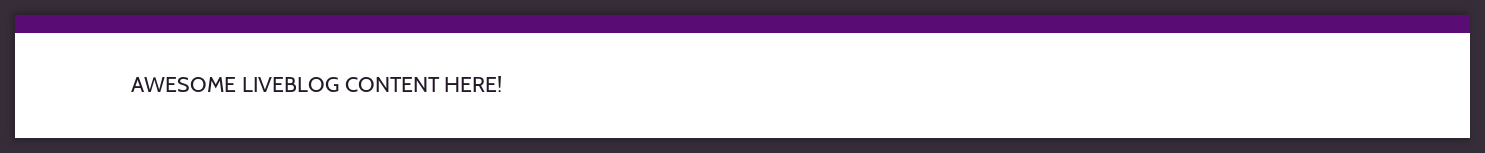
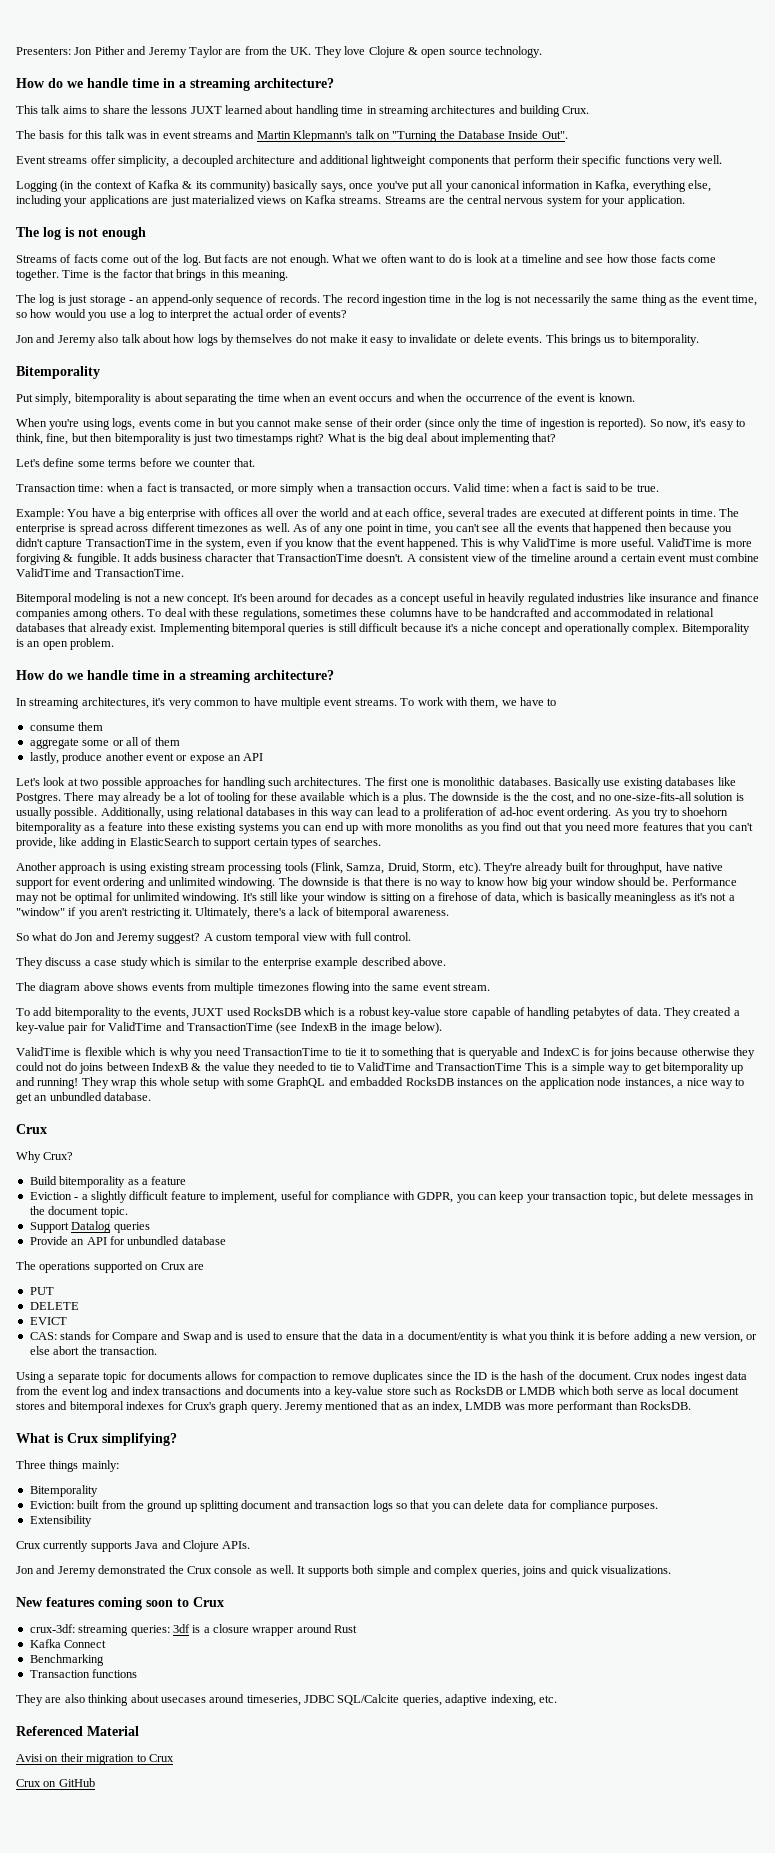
[131,76,503,92] AWESOME LIVEBLOG CONTENT HERE! -> [16,46,542,58] [16,78,334,91] [16,105,590,117] [16,130,568,142] [16,155,723,167] [16,180,711,192] [16,195,685,207] [16,227,146,240] [16,254,716,266] [16,269,289,281] [16,294,758,306] [16,309,347,321] [16,334,699,346] [16,366,100,379] [16,393,635,405] [16,418,746,430] [16,433,557,445] [16,458,255,467] [16,483,659,495] [16,508,740,520] [16,523,733,535] [16,538,752,550] [16,553,759,565] [16,568,184,577] [16,593,759,605] [16,608,714,620] [16,623,750,635] [16,638,115,650] [16,670,334,683] [16,697,557,709] [29,722,104,731] [29,737,180,749] [29,752,264,764] [16,777,736,789] [16,792,744,804] [16,807,729,819] [16,822,753,834] [16,837,381,849] [16,862,724,874] [16,877,737,889] [16,892,735,904] [16,907,449,919] [16,932,411,944] [16,957,446,969] [16,982,490,994] [16,1007,740,1019] [16,1022,443,1034] [16,1047,755,1059] [16,1062,744,1074] [16,1077,745,1089] [16,1092,152,1104] [16,1124,47,1134] [16,1151,74,1163] [29,1176,187,1188] [29,1191,754,1203] [29,1206,128,1218] [29,1221,150,1233] [29,1236,226,1245] [16,1261,204,1273] [29,1287,54,1295] [29,1302,79,1310] [29,1317,67,1325] [29,1331,758,1343] [29,1346,157,1355] [16,1371,747,1383] [16,1386,739,1398] [16,1401,692,1413] [16,1433,177,1446] [16,1460,119,1472] [29,1485,98,1497] [29,1500,658,1512] [29,1515,92,1527] [16,1540,251,1552] [16,1565,672,1577] [16,1597,224,1610] [29,1624,358,1636] [29,1639,107,1648] [29,1654,104,1666] [29,1669,138,1678] [16,1694,557,1706] [16,1726,139,1736] [16,1753,174,1765] [16,1778,95,1787] Presenters: Jon Pither and Jeremy Taylor are from the UK. They love Clojure & open source technology. // How do we handle time in a streaming architecture? // This talk aims to share the lessons JUXT learned about handling time in streaming architectures and building Crux. // The basis for this talk was in event streams and Martin Klepmann's talk on "Turning the Database Inside Out". // Event streams offer simplicity, a decoupled architecture and additional lightweight components that perform their specific functions very well. // Logging (in the context of Kafka & its community) basically says, once you've put all your canonical information in Kafka, everything else, including your applications are just materialized views on Kafka streams. Streams are the central nervous system for your application. // The log is not enough // Streams of facts come out of the log. But facts are not enough. What we often want to do is look at a timeline and see how those facts come together. Time is the factor that brings in this meaning. // The log is just storage - an append-only sequence of records. The record ingestion time in the log is not necessarily the same thing as the event time, so how would you use a log to interpret the actual order of events? // Jon and Jeremy also talk about how logs by themselves do not make it easy to invalidate or delete events. This brings us to bitemporality. // Bitemporality // Put simply, bitemporality is about separating the time when an event occurs and when the occurrence of the event is known. // When you're using logs, events come in but you cannot make sense of their order (since only the time of ingestion is reported). So now, it's easy to think, fine, but then bitemporality is just two timestamps right? What is the big deal about implementing that? // Let's define some terms before we counter that. // Transaction time: when a fact is transacted, or more simply when a transaction occurs. Valid time: when a fact is said to be true. // Example: You have a big enterprise with offices all over the world and at each office, several trades are executed at different points in time. The enterprise is spread across different timezones as well. As of any one point in time, you can't see all the events that happened then because you didn't capture TransactionTime in the system, even if you know that the event happened. This is why ValidTime is more useful. ValidTime is more forgiving & fungible. It adds business character that TransactionTime doesn't. A consistent view of the timeline around a certain event must combine ValidTime and TransactionTime. // Bitemporal modeling is not a new concept. It's been around for decades as a concept useful in heavily regulated industries like insurance and finance companies among others. To deal with these regulations, sometimes these columns have to be handcrafted and accommodated in relational databases that already exist. Implementing bitemporal queries is still difficult because it's a niche concept and operationally complex. Bitemporality is an open problem. // How do we handle time in a streaming architecture? // In streaming architectures, it's very common to have multiple event streams. To work with them, we have to // consume them // aggregate some or all of them // lastly, produce another event or expose an API // Let's look at two possible approaches for handling such architectures. The first one is monolithic databases. Basically use existing databases like Postgres. There may already be a lot of tooling for these available which is a plus. The downside is the the cost, and no one-size-fits-all solution is usually possible. Additionally, using relational databases in this way can lead to a proliferation of ad-hoc event ordering. As you try to shoehorn bitemporality as a feature into these existing systems you can end up with more monoliths as you find out that you need more features that you can't provide, like adding in ElasticSearch to support certain types of searches. // Another approach is using existing stream processing tools (Flink, Samza, Druid, Storm, etc). They're already built for throughput, have native support for event ordering and unlimited windowing. The downside is that there is no way to know how big your window should be. Performance may not be optimal for unlimited windowing. It's still like your window is sitting on a firehose of data, which is basically meaningless as it's not a "window" if you aren't restricting it. Ultimately, there's a lack of bitemporal awareness. // So what do Jon and Jeremy suggest? A custom temporal view with full control. // They discuss a case study which is similar to the enterprise example described above. // The diagram above shows events from multiple timezones flowing into the same event stream. // To add bitemporality to the events, JUXT used RocksDB which is a robust key-value store capable of handling petabytes of data. They created a key-value pair for ValidTime and TransactionTime (see IndexB in the image below). // ValidTime is flexible which is why you need TransactionTime to tie it to something that is queryable and IndexC is for joins because otherwise they could not do joins between IndexB & the value they needed to tie to ValidTime and TransactionTime This is a simple way to get bitemporality up and running! They wrap this whole setup with some GraphQL and embadded RocksDB instances on the application node instances, a nice way to get an unbundled database. // Crux // Why Crux? // Build bitemporality as a feature // Eviction - a slightly difficult feature to implement, useful for compliance with GDPR, you can keep your transaction topic, but delete messages in the document topic. // Support Datalog queries // Provide an API for unbundled database // The operations supported on Crux are // PUT // DELETE // EVICT // CAS: stands for Compare and Swap and is used to ensure that the data in a document/entity is what you think it is before adding a new version, or else abort the transaction. // Using a separate topic for documents allows for compaction to remove duplicates since the ID is the hash of the document. Crux nodes ingest data from the event log and index transactions and documents into a key-value store such as RocksDB or LMDB which both serve as local document stores and bitemporal indexes for Crux's graph query. Jeremy mentioned that as an index, LMDB was more performant than RocksDB. // What is Crux simplifying? // Three things mainly: // Bitemporality // Eviction: built from the ground up splitting document and transaction logs so that you can delete data for compliance purposes. // Extensibility // Crux currently supports Java and Clojure APIs. // Jon and Jeremy demonstrated the Crux console as well. It supports both simple and complex queries, joins and quick visualizations. // New features coming soon to Crux // crux-3df: streaming queries: 3df is a closure wrapper around Rust // Kafka Connect // Benchmarking // Transaction functions // They are also thinking about usecases around timeseries, JDBC SQL/Calcite queries, adaptive indexing, etc. // Referenced Material // Avisi on their migration to Crux // Crux on GitHub

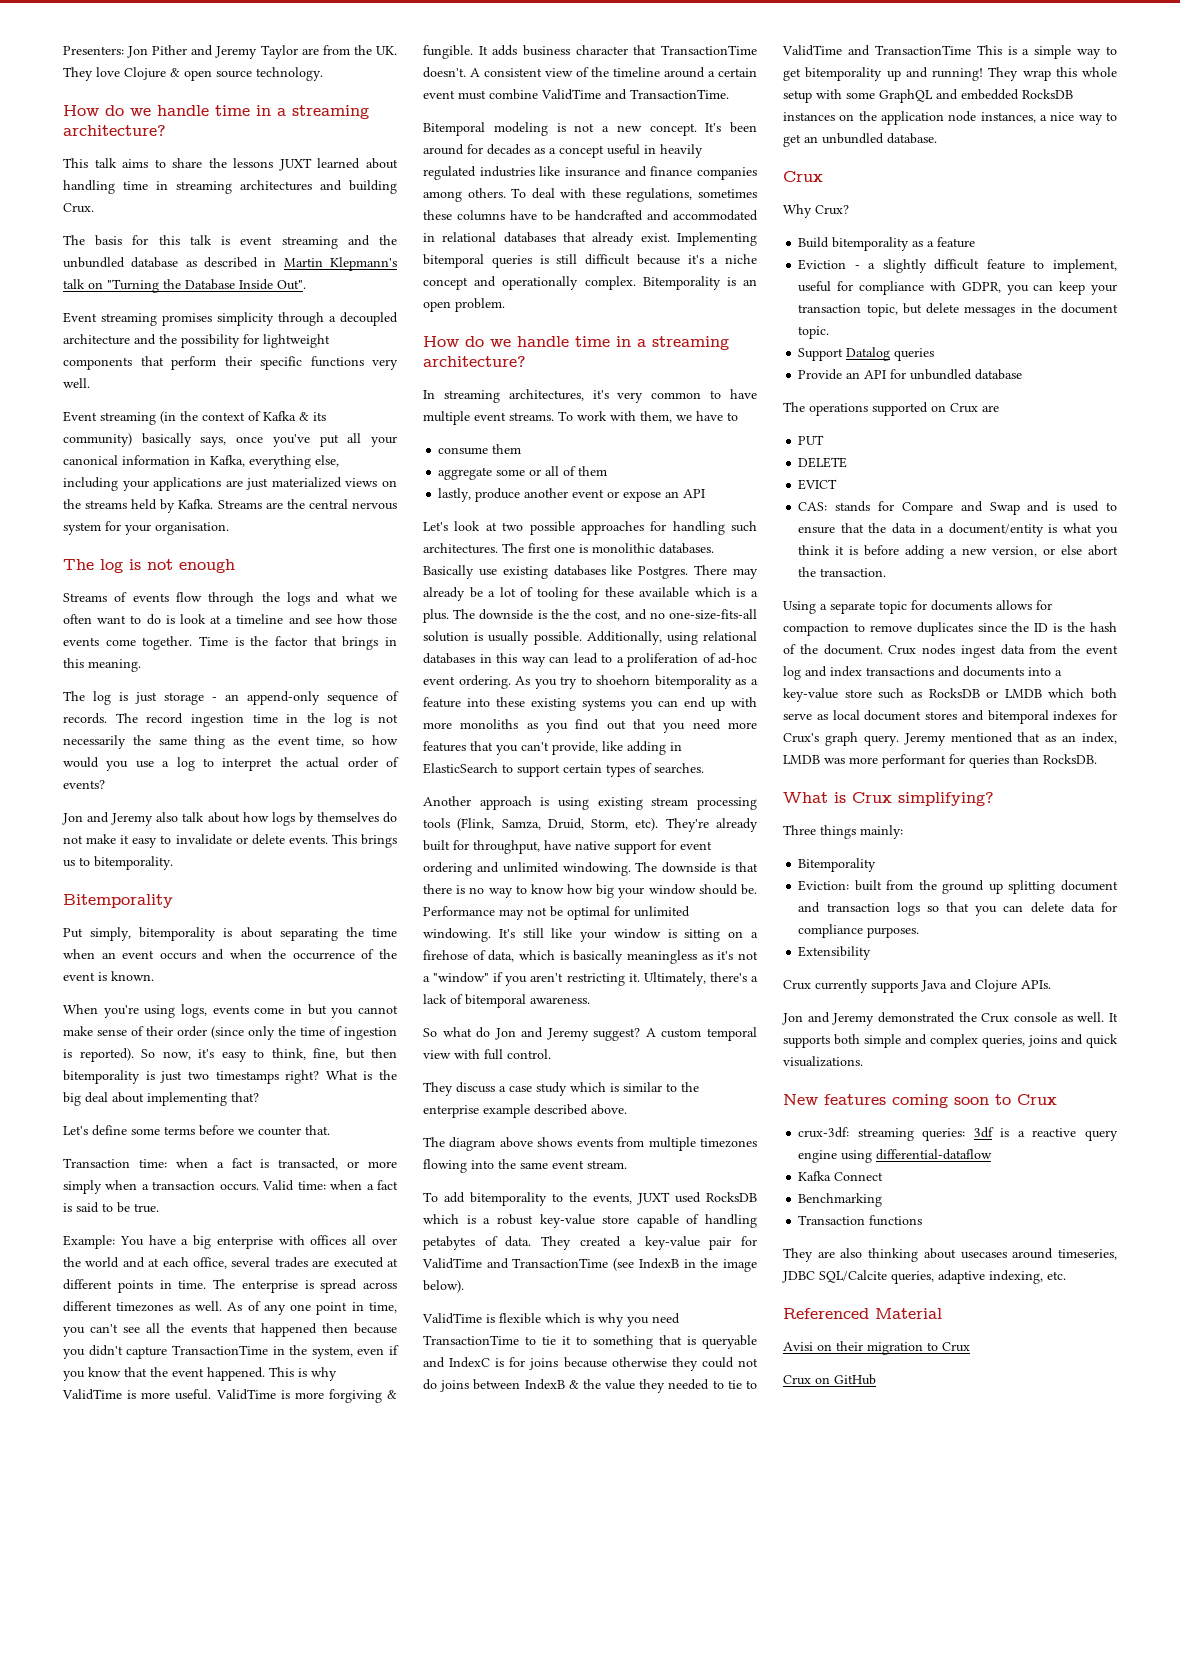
[126,130,255,139] was in event streams and -> [221,235,397,249] [63,257,277,268] is event streaming and the unbundled database as described in
[48,155,170,167] streams offer simplicity, -> [101,312,324,326] streaming promises simplicity through
[320,155,369,164] additional -> [159,334,259,348] the possibility for
[16,181,58,192] Logging -> [63,411,156,425] Event streaming
[305,195,382,204] Kafka streams. -> [63,499,214,513] the streams held by Kafka.
[627,195,685,207] application. -> [155,522,229,535] organisation.
[73,254,360,266] facts come out of the log. But facts are not enough. What -> [132,592,375,606] events flow through the logs and what
[660,254,685,263] facts -> [63,637,99,646] events
[350,1077,404,1086] embadded -> [961,89,1019,100] embedded
(614, 1407) none -> [949,754,1009,768] for queries
[213,1624,358,1636] closure wrapper around Rust -> [1032,1128,1118,1141] [798,1149,993,1163] reactive query engine using differential-dataflow

